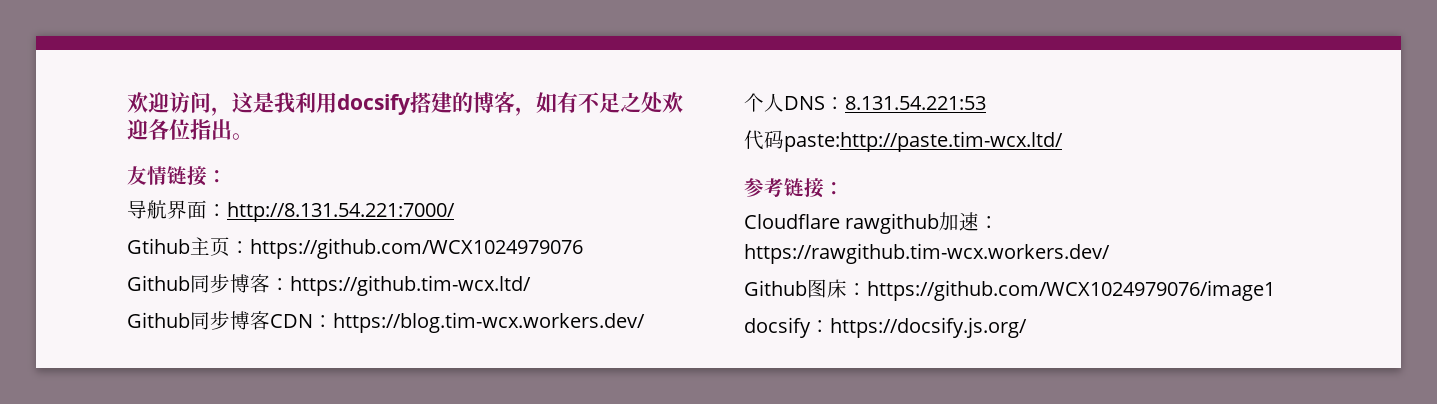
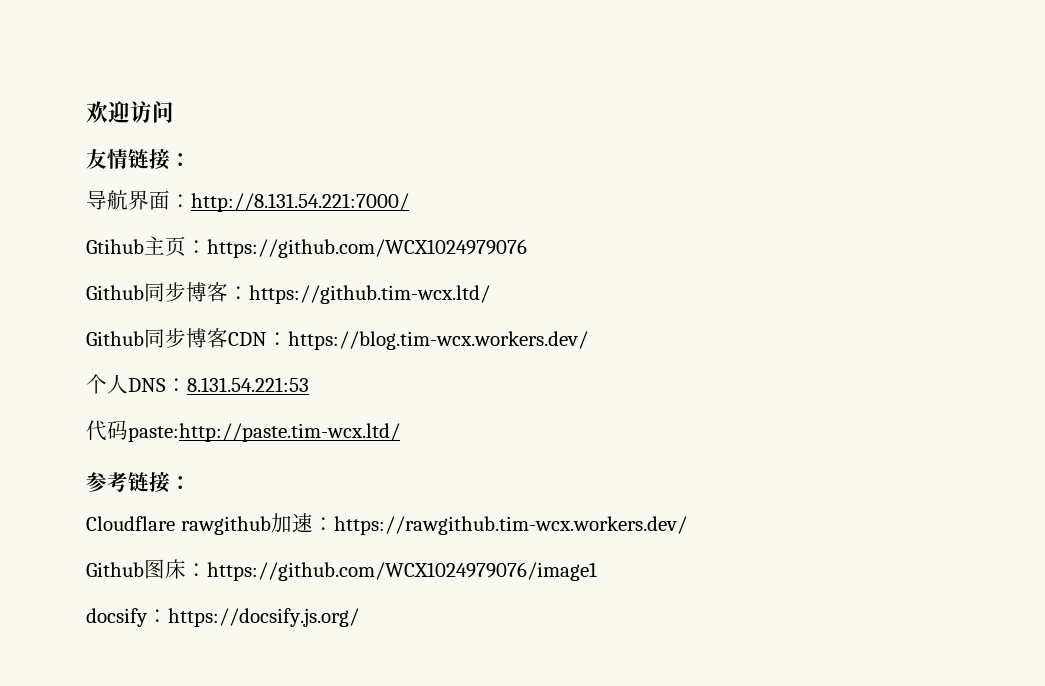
[211,91,683,116] [127,119,253,140] ，这是我利用docsify搭建的博客，如有不足之处欢迎各位指出。 -> (174, 112) none

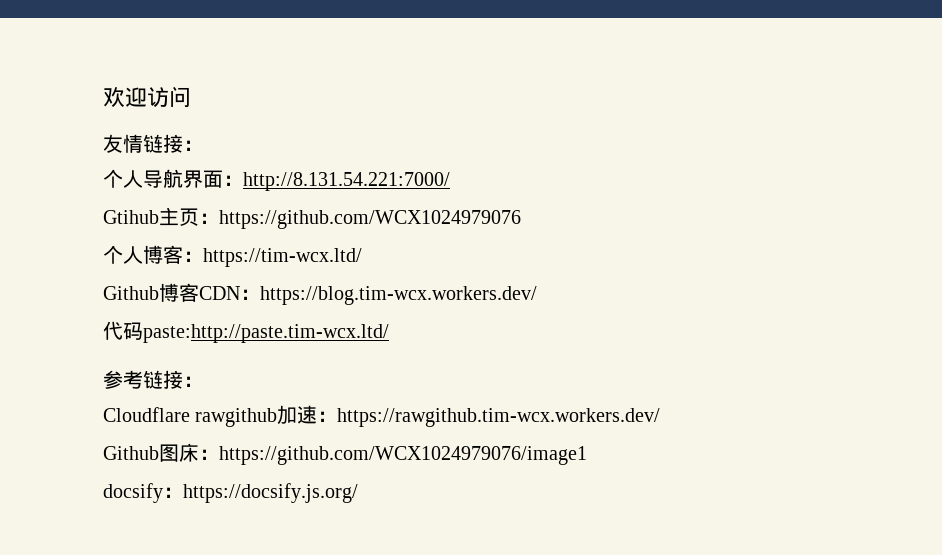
(191, 160) none -> [103,169,143,188] 个人
[86,282,490,304] [86,328,186,348] Github同步博客：https://github.tim-wcx.ltd/ // Github同步 -> [103,245,362,267] [103,286,159,300] 个人博客：https://tim-wcx.ltd/ // Github
[86,374,309,394] // 个人DNS：8.131.54.221:53 -> (537, 295) none

